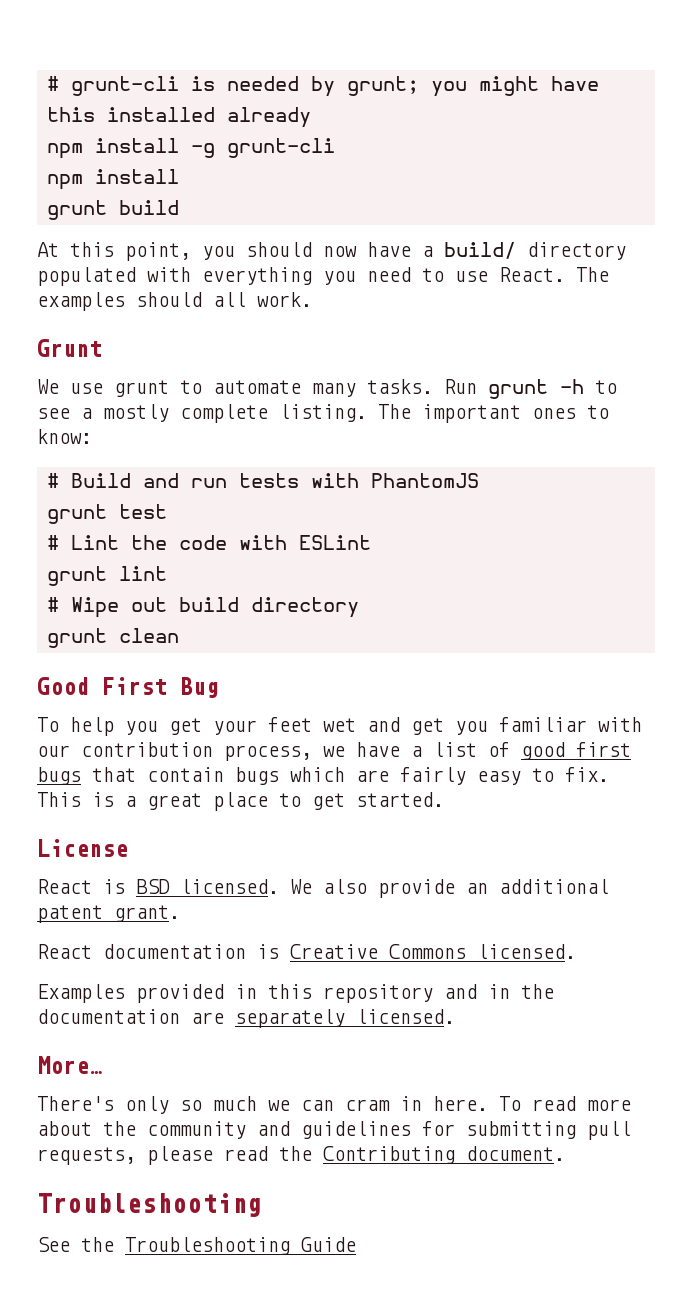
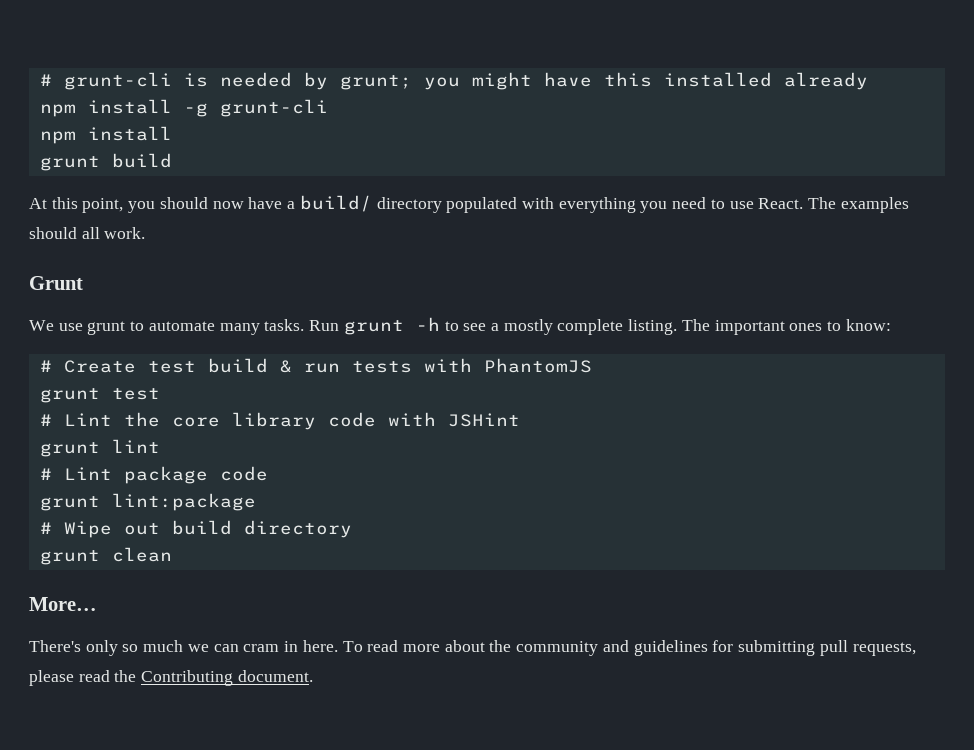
[70,473,179,488] Build and -> [63,358,292,373] Create test build &
(167, 542) none -> [171,412,316,430] core library
[298,535,371,550] ESLint -> [447,413,520,427] JSHint
(167, 573) none -> [39,466,268,484] [39,493,256,511] // # Lint package code // grunt lint:package
[37,677,219,698] [37,717,642,736] [37,742,631,761] [37,767,609,785] [37,792,444,811] [37,839,128,857] [37,879,609,898] [37,905,180,923] [37,944,576,959] [37,984,554,1003] [37,1009,455,1028] // Good First Bug // To help you get your feet wet and get you familiar with our contribution process, we have a list of good first bugs that contain bugs which are fairly easy to fix. This is a great place to get started. // License // React is BSD licensed. We also provide an additional patent grant. // React documentation is Creative Commons licensed. // Examples provided in this repository and in the documentation are separately licensed. -> (172, 554) none
[37,1193,262,1217] [37,1237,356,1255] // Troubleshooting // See the Troubleshooting Guide -> (313, 676) none

